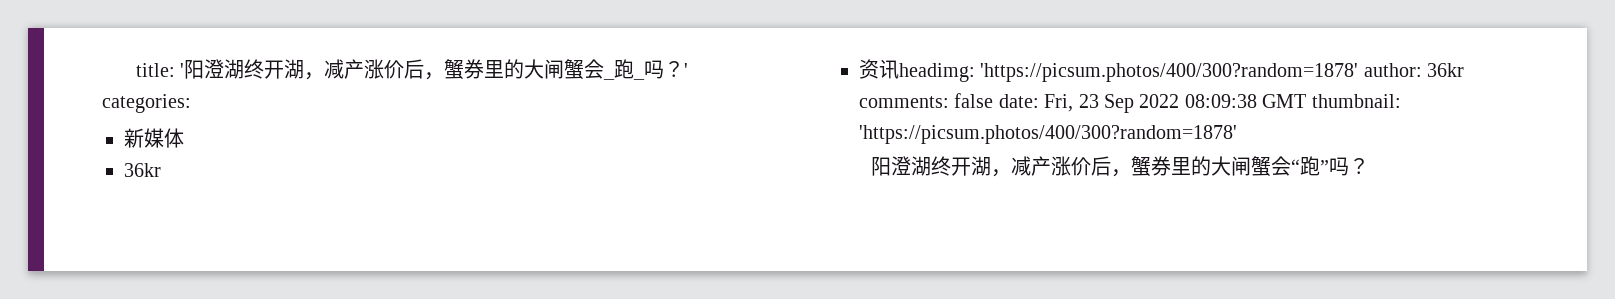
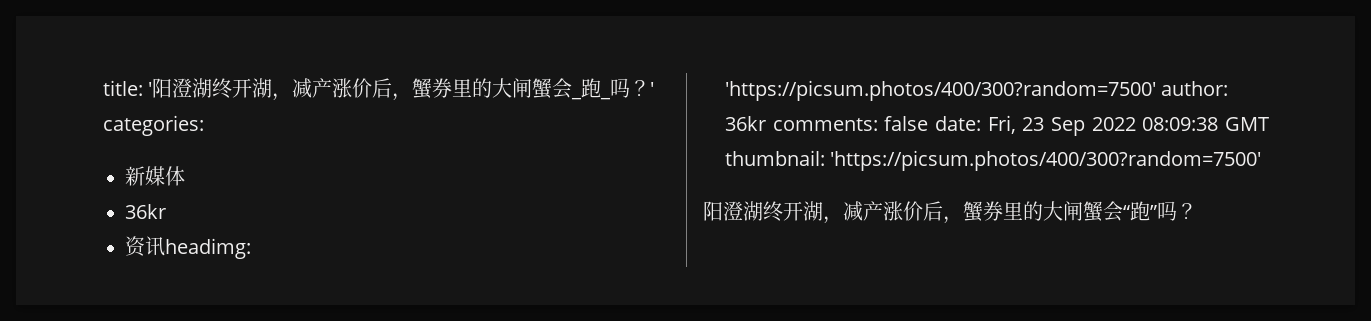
[980,63,1359,82] 'https://picsum.photos/400/300?random=1878' -> [725,80,1156,101] 'https://picsum.photos/400/300?random=7500'
[859,125,1237,144] 'https://picsum.photos/400/300?random=1878' -> [830,150,1262,171] 'https://picsum.photos/400/300?random=7500'

